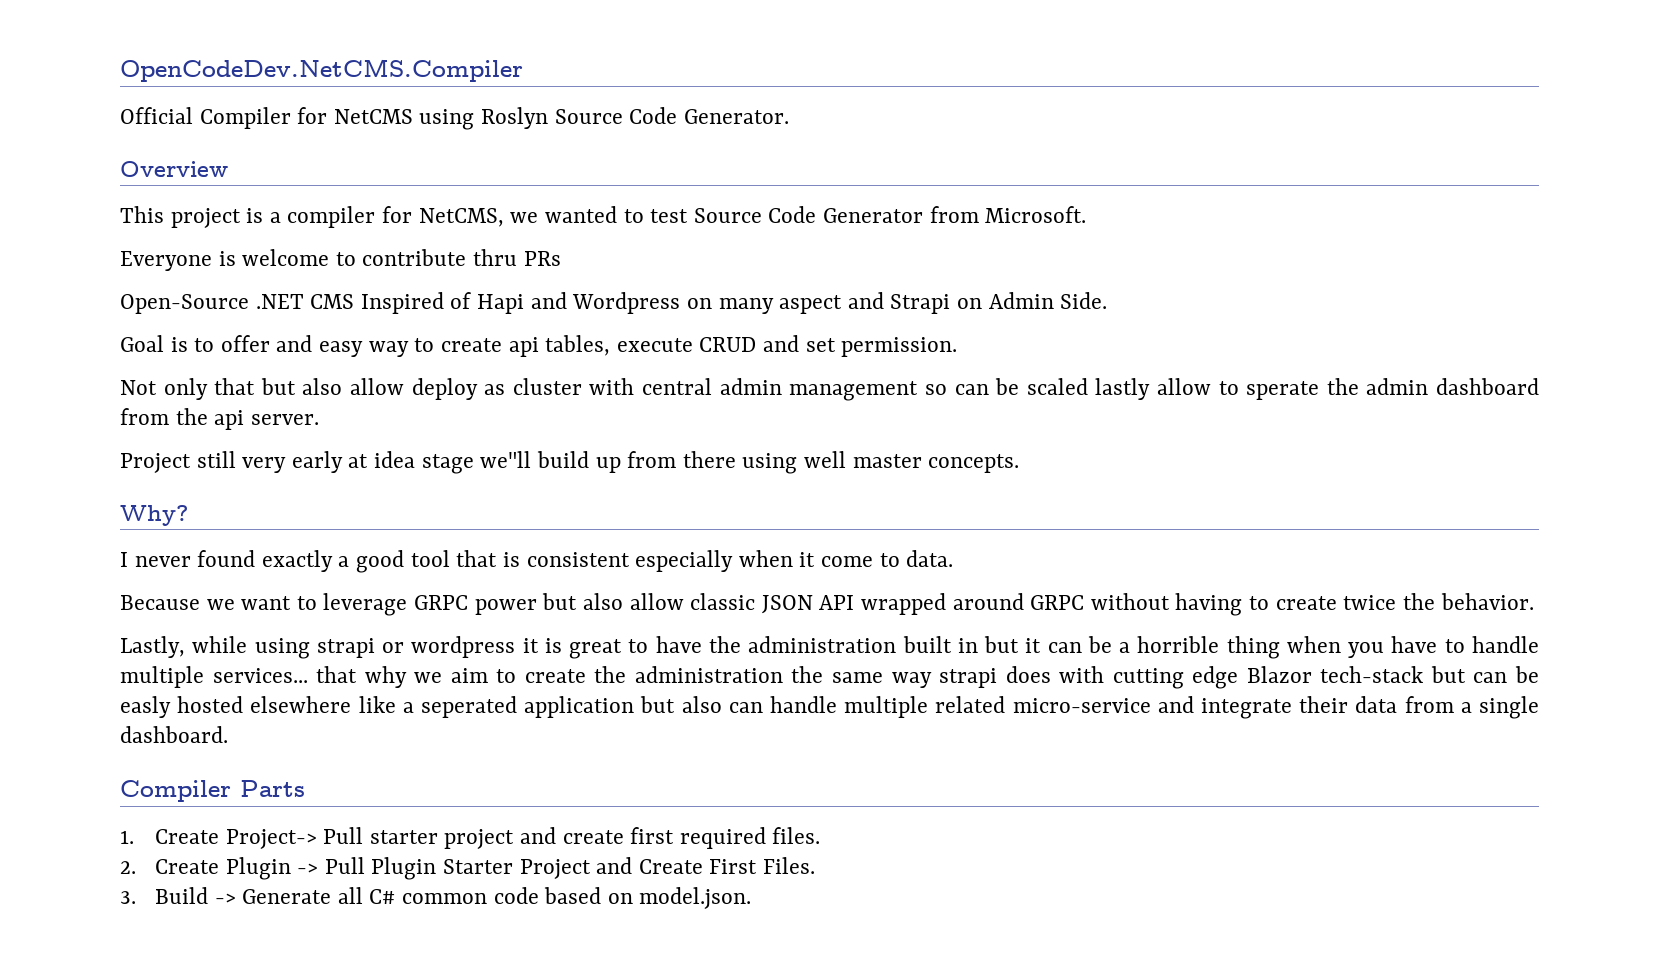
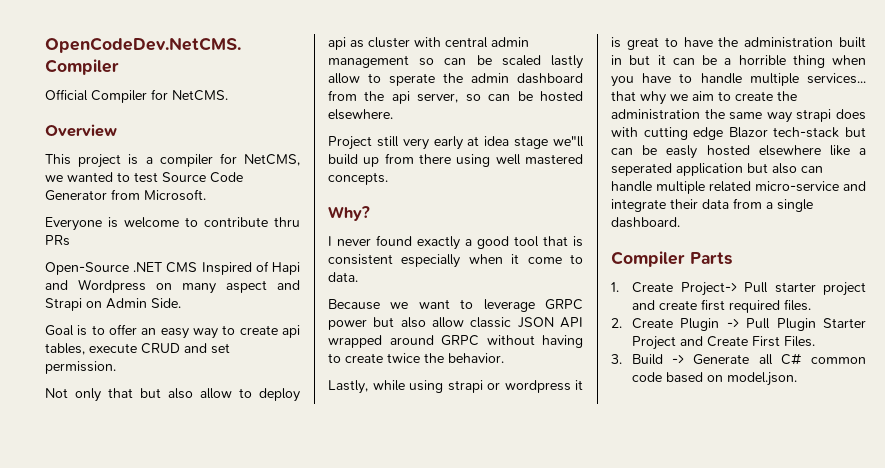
[333,107,789,130] NetCMS using Roslyn Source Code Generator. -> [172,90,228,101] NetCMS.
[276,335,313,352] and -> [141,328,157,335] an
[411,378,478,400] deploy -> [239,388,300,402] [328,37,346,50] to deploy api
[250,414,319,425] server. -> [417,91,583,103] [328,109,393,120] server, so can be hosted elsewhere.
[852,454,922,468] master -> [525,154,583,165] mastered

